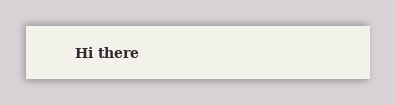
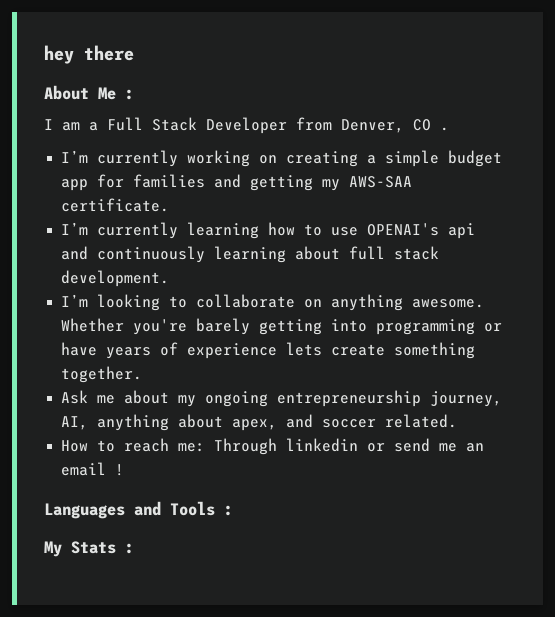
[75,47,93,58] Hi -> [44,45,74,64] hey
(139, 52) none -> [44,85,134,100] [44,117,449,134] [61,150,503,167] [61,174,413,191] [61,198,170,212] [61,222,476,239] [61,246,440,263] [61,270,170,287] [61,294,485,311] [61,318,503,335] [61,342,476,359] [61,366,143,383] [61,390,503,407] [61,414,458,431] [61,438,485,455] [61,462,125,476] [44,501,233,519] [44,541,134,557] // About Me : // I am a Full Stack Developer from Denver, CO . // I’m currently working on creating a simple budget app for families and getting my AWS-SAA certificate. // I’m currently learning how to use OPENAI's api and continuously learning about full stack development. // I’m looking to collaborate on anything awesome. Whether you're barely getting into programming or have years of experience lets create something together. // Ask me about my ongoing entrepreneurship journey, AI, anything about apex, and soccer related. // How to reach me: Through linkedin or send me an email ! // Languages and Tools : // My Stats :

